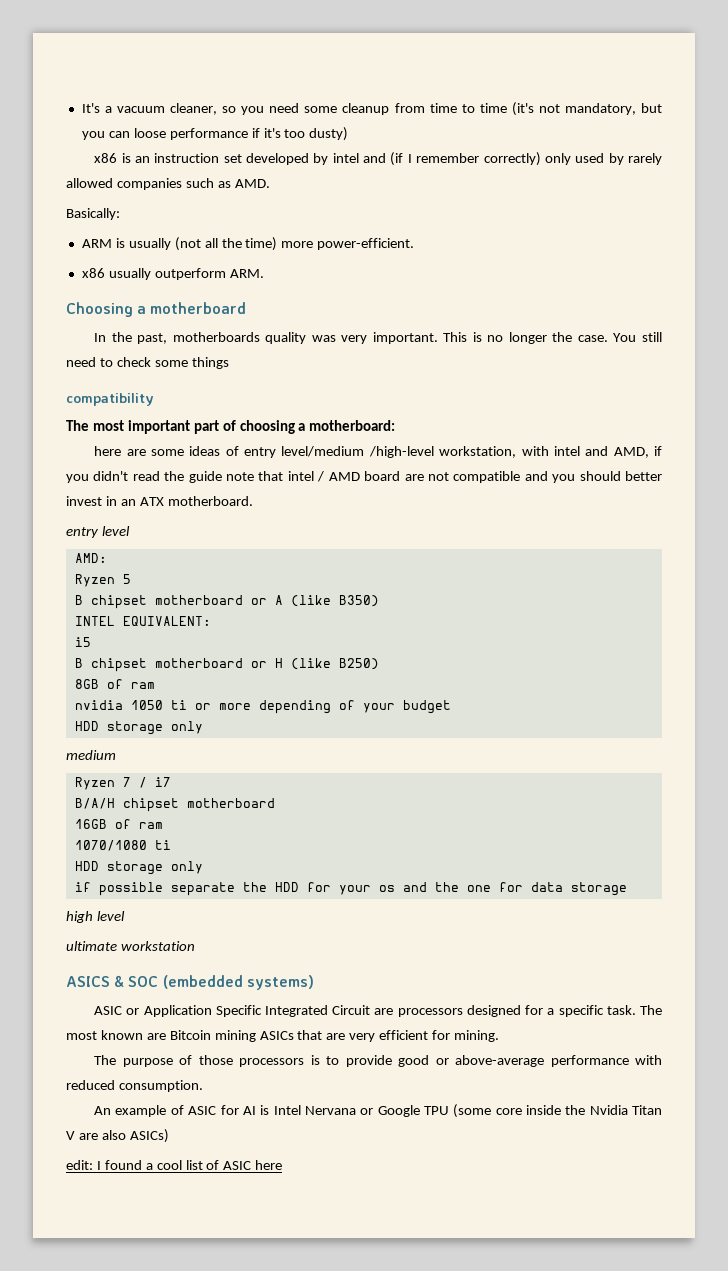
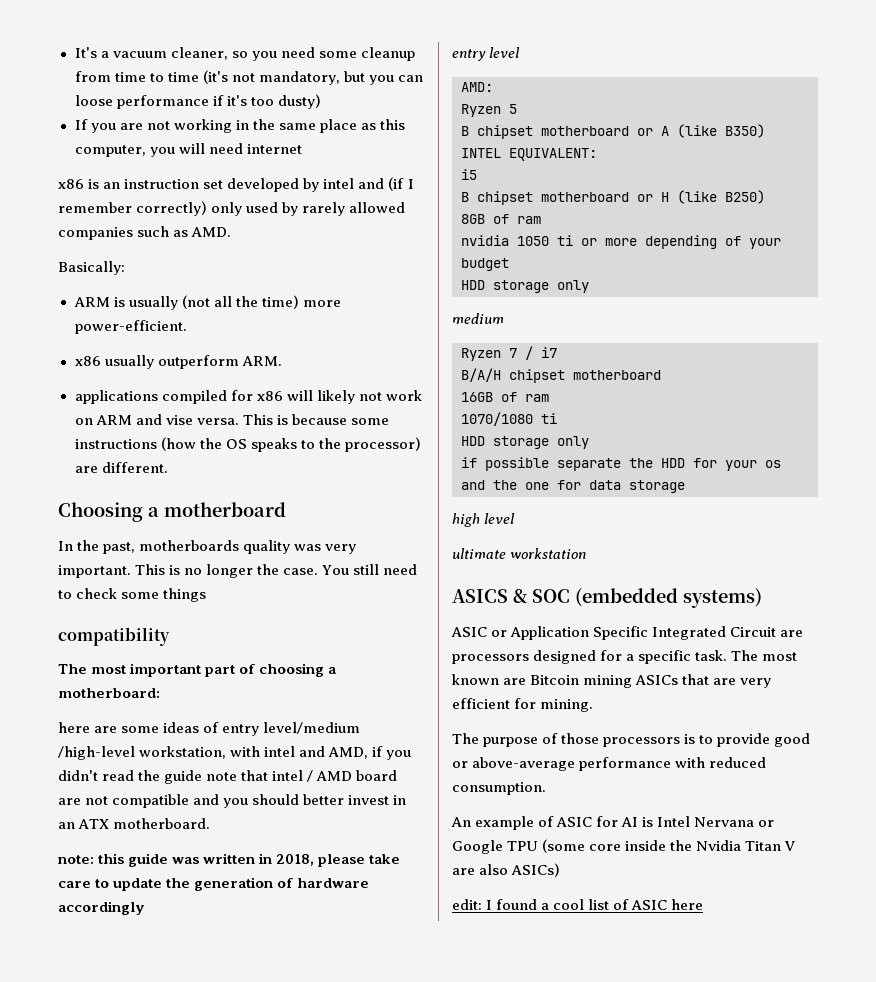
(349, 134) none -> [74,119,406,133] [74,143,302,157] // If you are not working in the same place as this computer, you will need internet
(264, 273) none -> [74,390,422,404] [74,414,389,425] [74,437,421,452] [74,462,168,473] // applications compiled for x86 will likely not work on ARM and vise versa. This is because some instructions (how the OS speaks to the processor) are different.
(253, 501) none -> [58,853,401,867] [58,877,370,891] [58,901,145,915] // note: this guide was written in 2018, please take care to update the generation of hardware accordingly

